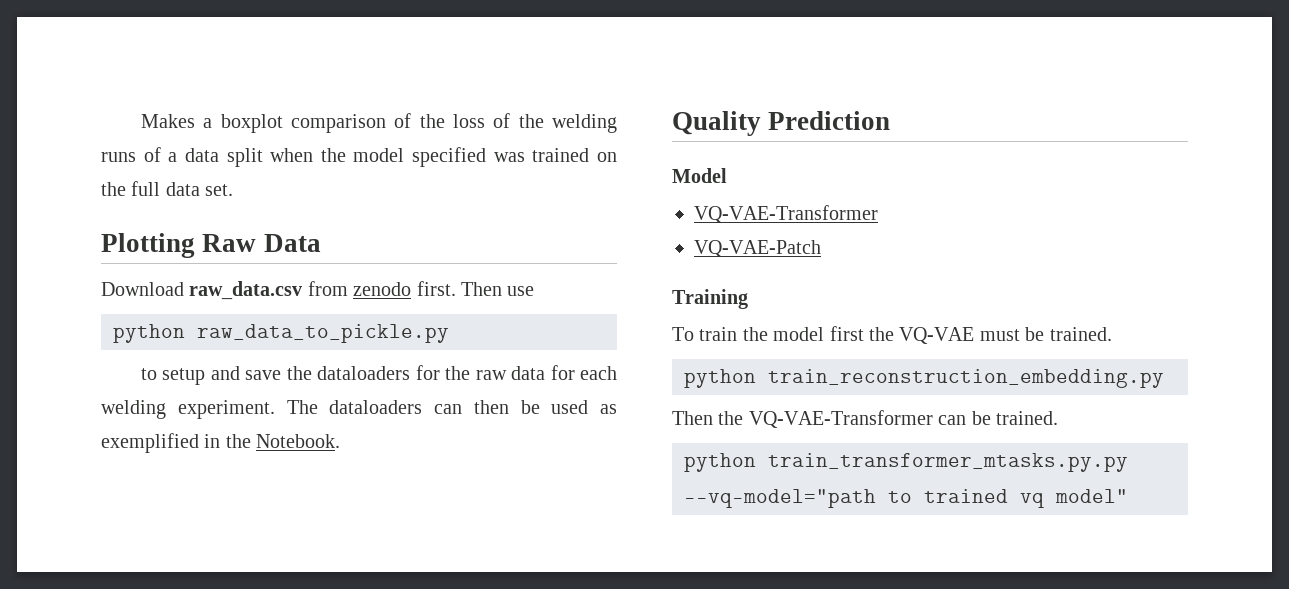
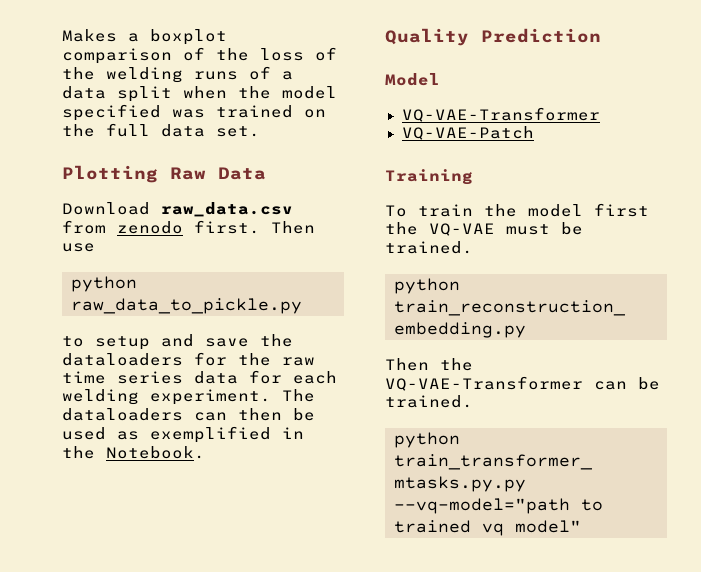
(507, 375) none -> [62,371,183,384] time series

